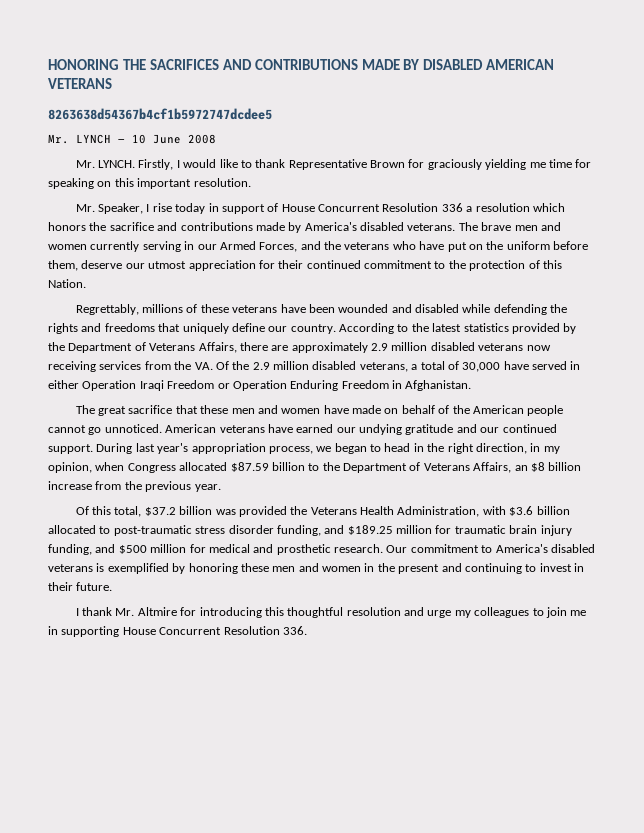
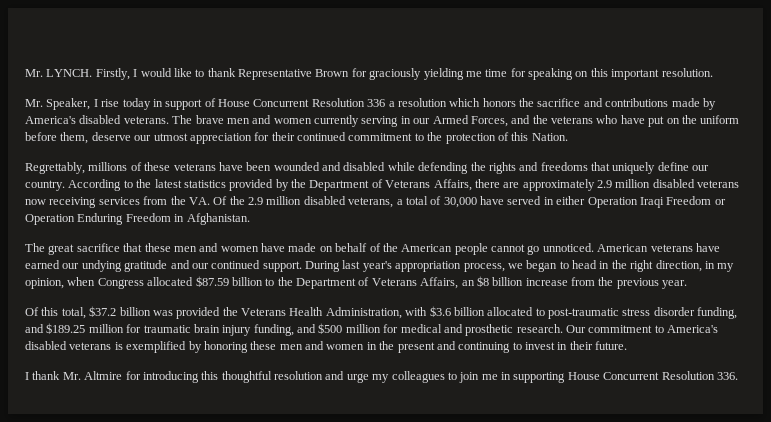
[48,59,555,70] [48,78,112,89] [48,108,272,120] [48,134,216,144] HONORING THE SACRIFICES AND CONTRIBUTIONS MADE BY DISABLED AMERICAN VETERANS // 8263638d54367b4cf1b5972747dcdee5 // Mr. LYNCH — 10 June 2008 // -> (25, 73) none

